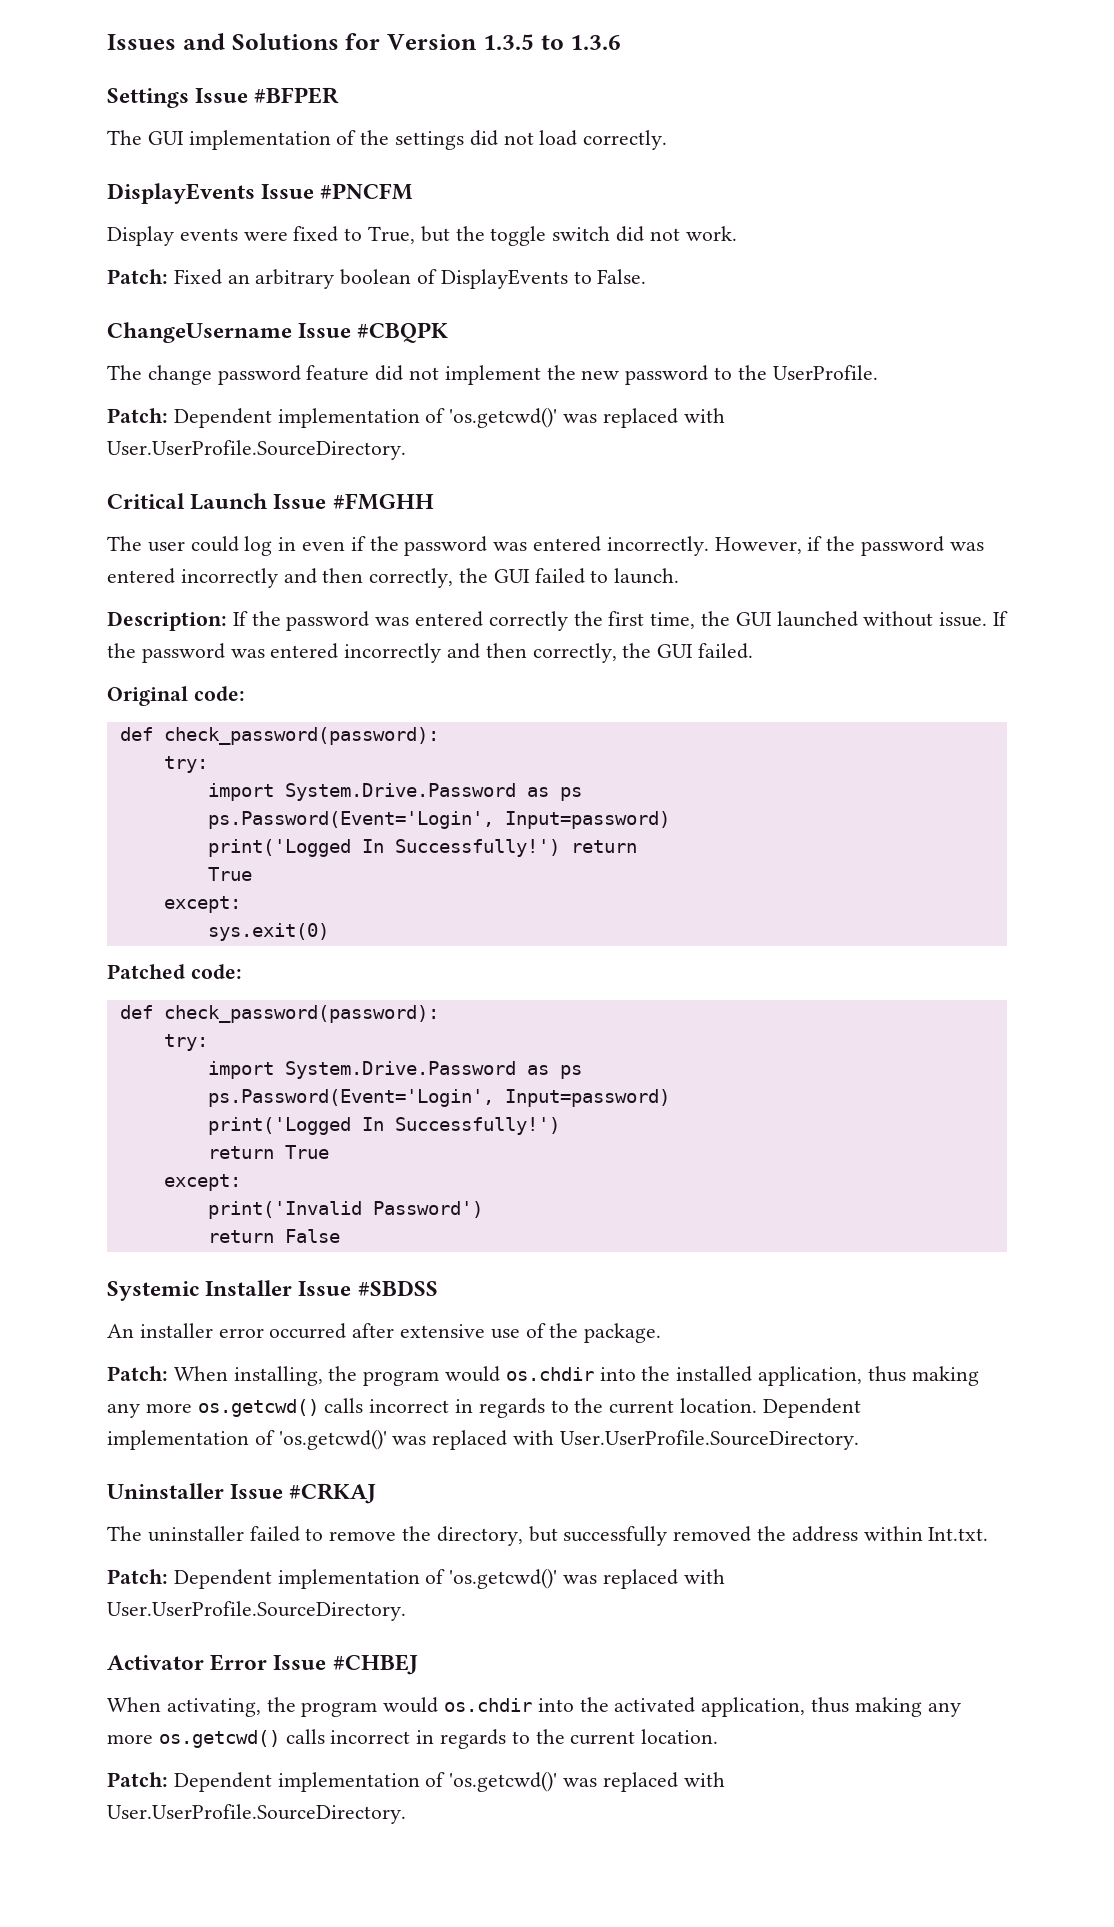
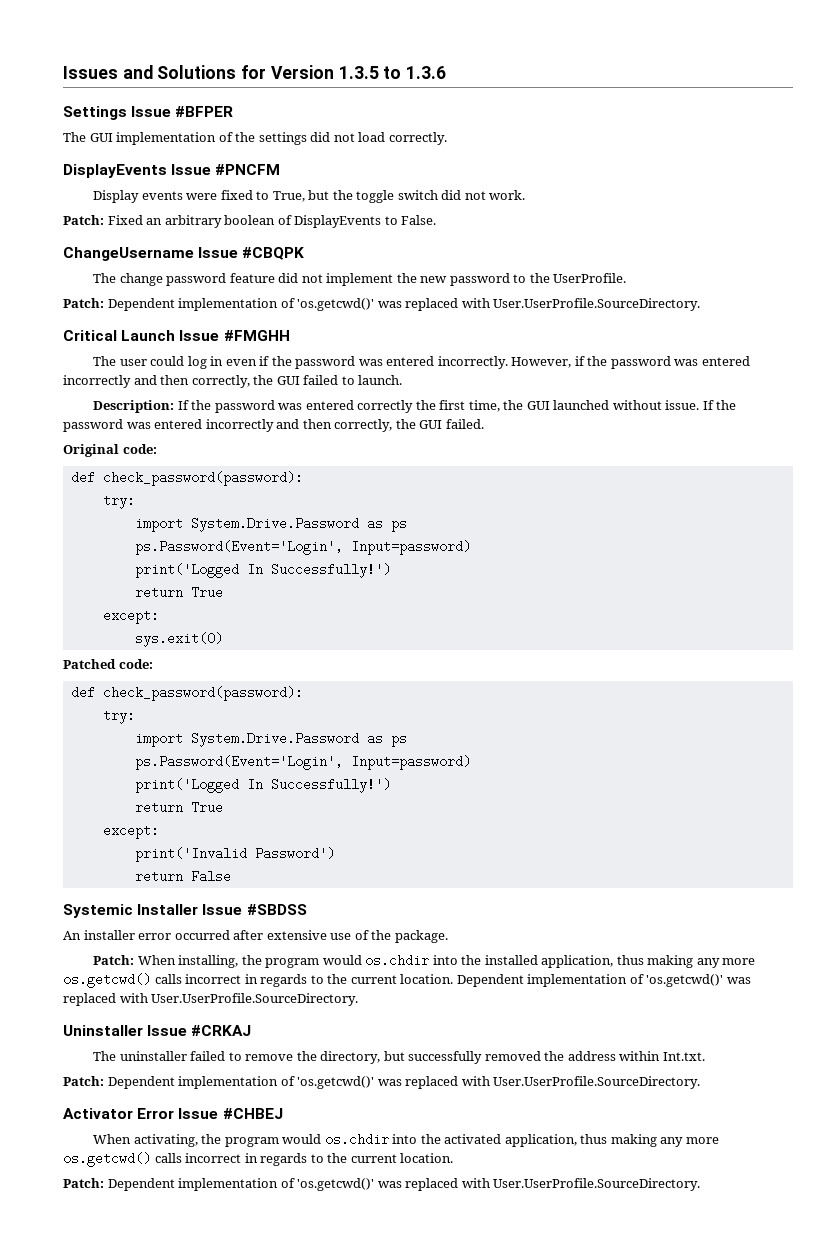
[570,840,637,853] return // -> [134,586,183,599] // return

